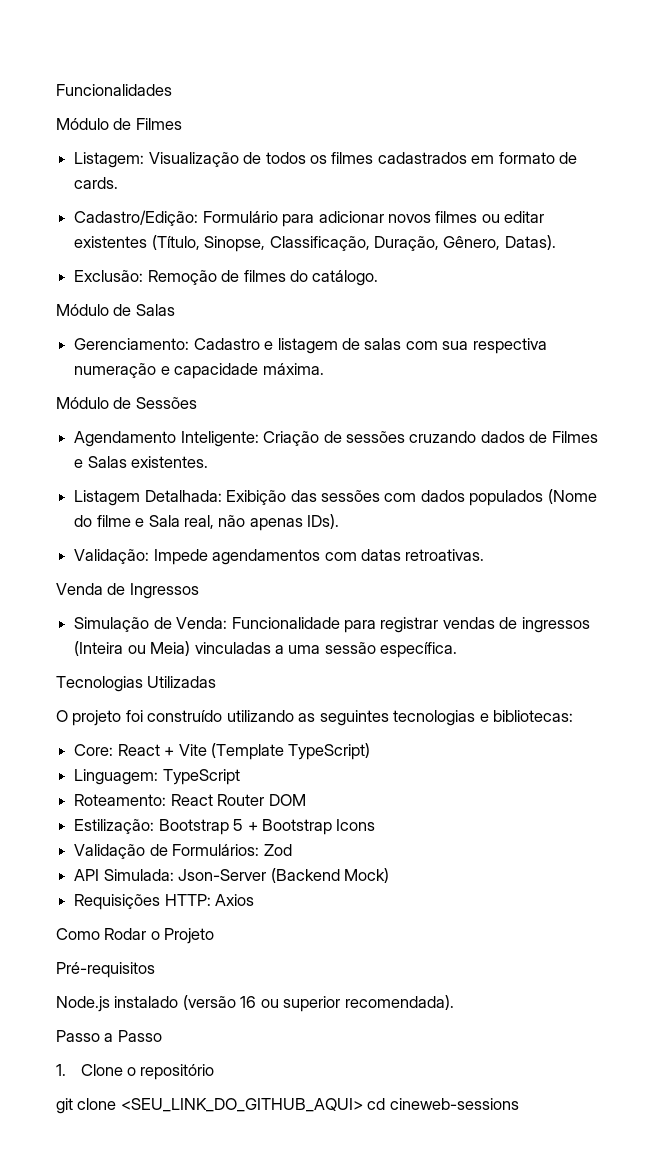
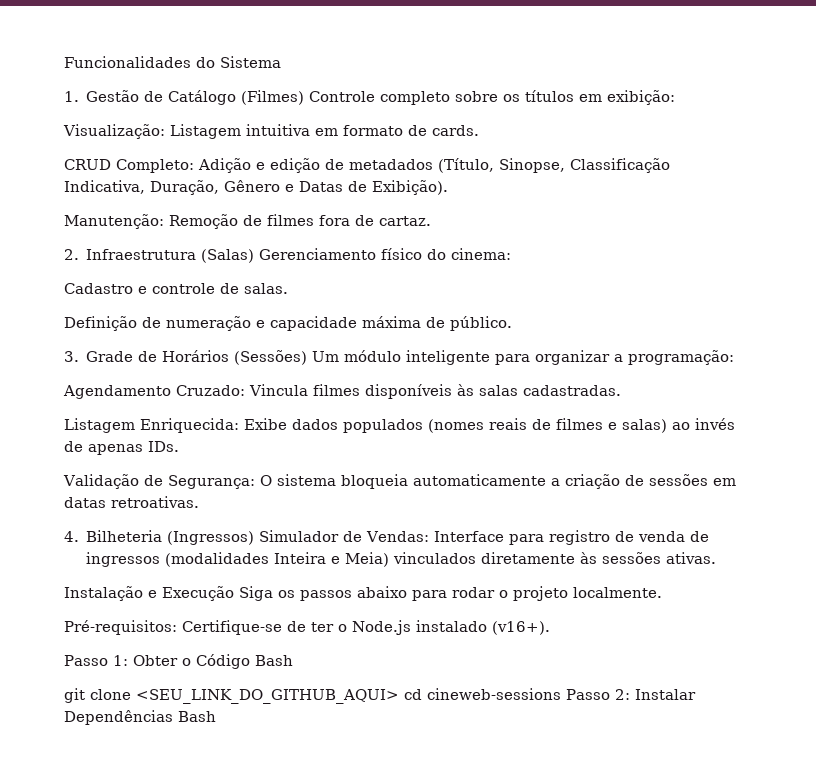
[56,118,182,130] [74,152,578,168] [74,177,119,189] [74,210,545,227] [74,235,556,252] [74,270,379,286] [56,304,175,316] [74,338,547,354] [74,363,324,379] [56,397,197,409] [74,431,598,447] [74,456,209,468] [74,489,597,506] [74,514,340,531] [74,549,485,565] [56,583,199,599] [74,617,590,633] [74,641,458,658] [56,676,217,692] [56,710,574,726] [74,743,371,760] [74,769,240,785] [74,794,306,806] [74,819,376,835] [74,844,292,859] [74,868,389,883] [74,894,255,910] [56,928,215,944] [56,962,155,978] [56,995,454,1012] [56,1030,162,1042] [56,1064,215,1080] // Módulo de Filmes // Listagem: Visualização de todos os filmes cadastrados em formato de cards. // Cadastro/Edição: Formulário para adicionar novos filmes ou editar existentes (Título, Sinopse, Classificação, Duração, Gênero, Datas). // Exclusão: Remoção de filmes do catálogo. // Módulo de Salas // Gerenciamento: Cadastro e listagem de salas com sua respectiva numeração e capacidade máxima. // Módulo de Sessões // Agendamento Inteligente: Criação de sessões cruzando dados de Filmes e Salas existentes. // Listagem Detalhada: Exibição das sessões com dados populados (Nome do filme e Sala real, não apenas IDs). // Validação: Impede agendamentos com datas retroativas. // Venda de Ingressos // Simulação de Venda: Funcionalidade para registrar vendas de ingressos (Inteira ou Meia) vinculadas a uma sessão específica. // Tecnologias Utilizadas // O projeto foi construído utilizando as seguintes tecnologias e bibliotecas: // Core: React + Vite (Template TypeScript) // Linguagem: TypeScript // Roteamento: React Router DOM // Estilização: Bootstrap 5 + Bootstrap Icons // Validação de Formulários: Zod // API Simulada: Json-Server (Backend Mock) // Requisições HTTP: Axios // Como Rodar o Projeto // Pré-requisitos // Node.js instalado (versão 16 ou superior recomendada). // Passo a Passo // 1. Clone o repositório -> [196,56,281,68] [64,90,676,105] [63,124,479,139] [64,158,670,173] [64,180,448,195] [64,214,431,229] [64,248,512,263] [64,283,288,294] [64,316,512,331] [64,350,735,365] [63,384,621,399] [64,418,735,433] [64,441,179,455] [63,474,736,489] [64,496,199,508] [64,530,710,545] [86,552,717,567] [64,586,662,601] [64,620,550,635] [64,654,293,669] do Sistema // 1. Gestão de Catálogo (Filmes) Controle completo sobre os títulos em exibição: // Visualização: Listagem intuitiva em formato de cards. // CRUD Completo: Adição e edição de metadados (Título, Sinopse, Classificação Indicativa, Duração, Gênero e Datas de Exibição). // Manutenção: Remoção de filmes fora de cartaz. // 2. Infraestrutura (Salas) Gerenciamento físico do cinema: // Cadastro e controle de salas. // Definição de numeração e capacidade máxima de público. // 3. Grade de Horários (Sessões) Um módulo inteligente para organizar a programação: // Agendamento Cruzado: Vincula filmes disponíveis às salas cadastradas. // Listagem Enriquecida: Exibe dados populados (nomes reais de filmes e salas) ao invés de apenas IDs. // Validação de Segurança: O sistema bloqueia automaticamente a criação de sessões em datas retroativas. // 4. Bilheteria (Ingressos) Simulador de Vendas: Interface para registro de venda de ingressos (modalidades Inteira e Meia) vinculados diretamente às sessões ativas. // Instalação e Execução Siga os passos abaixo para rodar o projeto localmente. // Pré-requisitos: Certifique-se de ter o Node.js instalado (v16+). // Passo 1: Obter o Código Bash
(519, 1104) none -> [566,689,696,700] [64,710,216,725] Passo 2: Instalar Dependências Bash

